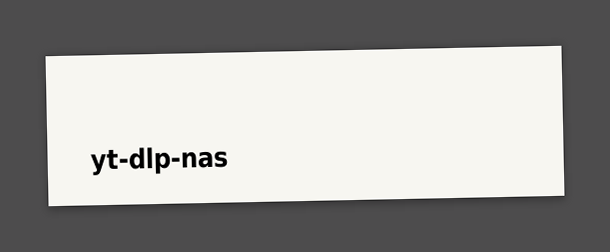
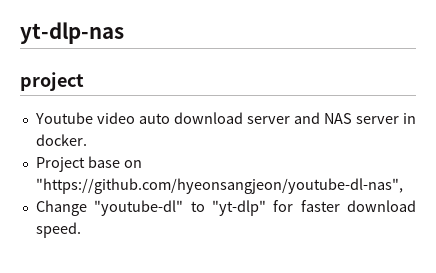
(228, 160) none -> [20,72,84,91] [34,112,417,124] [35,134,87,146] [35,156,142,172] [35,178,403,194] [35,200,416,216] [35,222,81,238] // project // Youtube video auto download server and NAS server in docker. // Project base on "https://github.com/hyeonsangjeon/youtube-dl-nas", // Change "youtube-dl" to "yt-dlp" for faster download speed.

